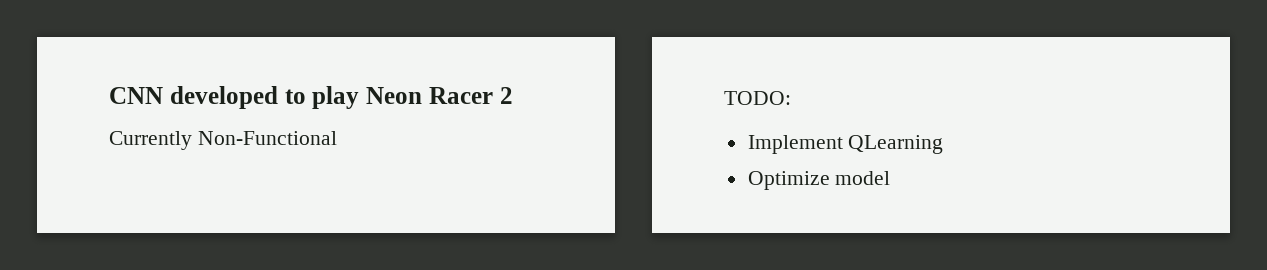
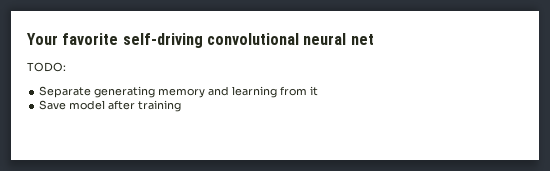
[109,86,513,109] [109,131,337,150] [724,91,791,105] [747,135,944,154] [747,171,891,190] CNN developed to play Neon Racer 2 // Currently Non-Functional // TODO: // Implement QLearning // Optimize model -> [26,33,374,48] [27,62,66,72] [39,86,319,98] [39,100,182,112] Your favorite self-driving convolutional neural net // TODO: // Separate generating memory and learning from it // Save model after training

